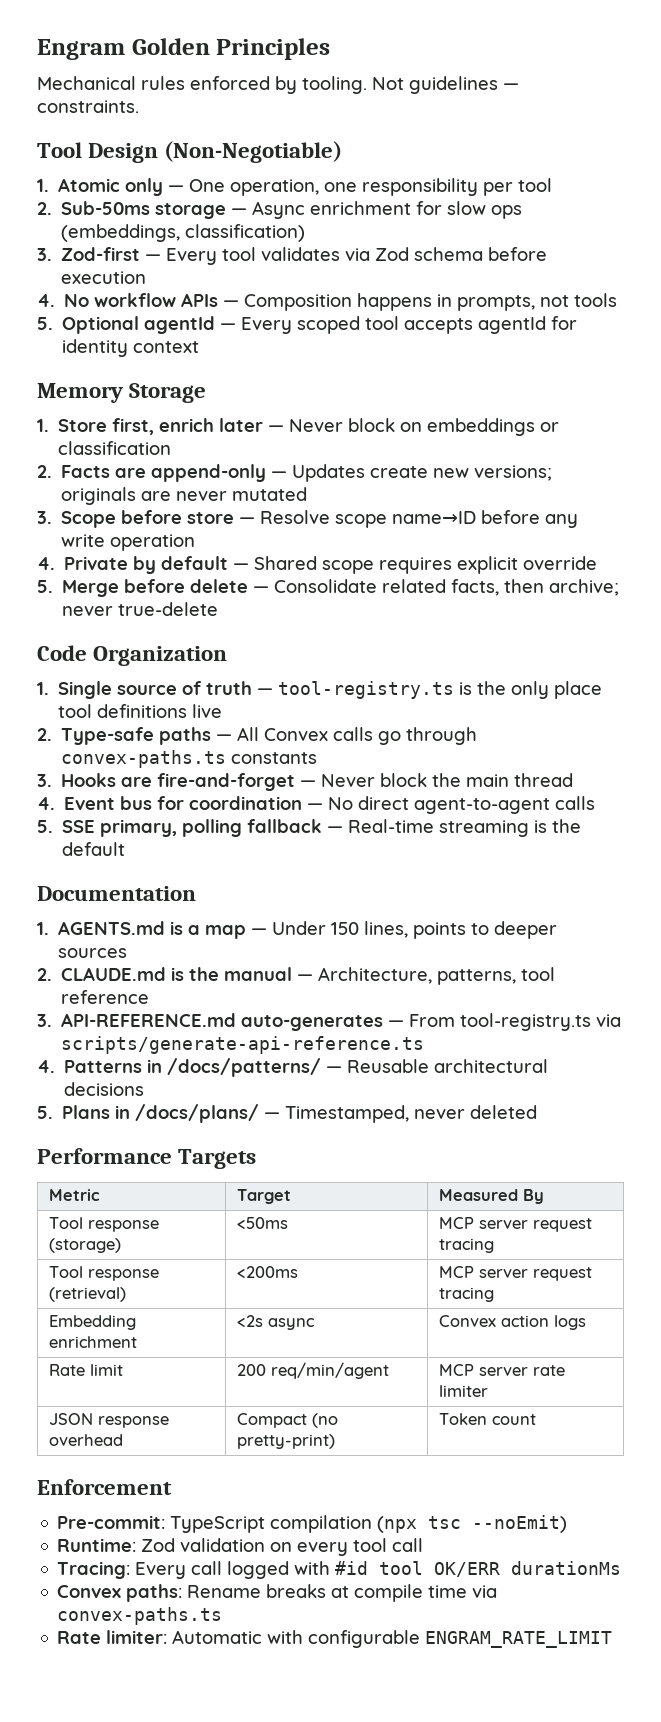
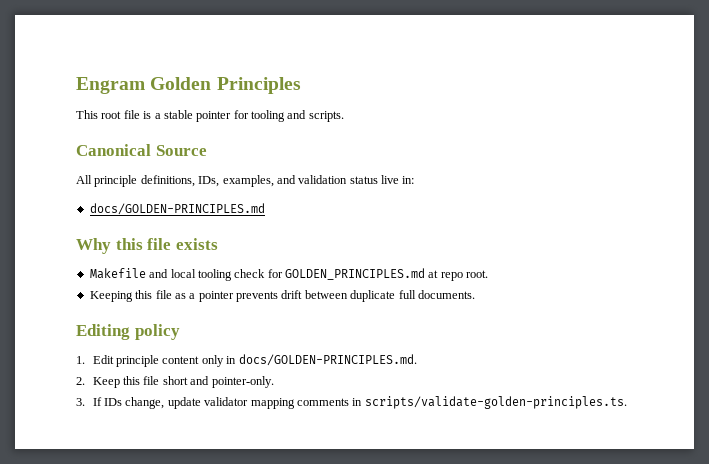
[37,76,519,94] [37,100,139,113] [37,141,343,163] [37,178,553,196] [37,201,523,219] [61,224,306,242] [37,247,548,265] [61,271,147,284] [37,293,618,311] [37,316,578,334] [62,339,200,357] [37,383,207,403] [37,418,560,436] [58,441,172,455] [37,464,553,482] [61,487,308,505] [37,510,579,528] [61,534,196,551] [37,556,598,574] [37,579,620,597] [62,602,219,616] [37,645,228,666] [37,681,603,699] [58,704,223,718] [37,727,478,745] [61,750,318,768] [37,773,574,791] [37,796,596,814] [37,819,582,837] [62,842,126,856] [37,886,196,901] [37,921,558,939] [58,948,128,958] [37,967,556,985] [61,990,150,1004] [37,1013,622,1031] [61,1036,425,1054] [37,1058,549,1077] [64,1082,145,1096] [37,1104,538,1123] [37,1148,257,1169] [48,1189,100,1201] [236,1189,291,1204] [438,1189,544,1204] [48,1217,159,1232] [48,1238,121,1253] [236,1217,288,1229] [438,1217,592,1232] [438,1238,494,1253] [48,1266,159,1281] [48,1287,126,1302] [236,1266,298,1278] [438,1266,592,1281] [438,1287,494,1302] [48,1315,136,1330] [48,1336,137,1348] [236,1315,315,1330] [438,1315,586,1330] [48,1364,123,1376] [236,1362,389,1379] [438,1364,565,1376] [438,1385,488,1397] [48,1413,169,1428] [48,1434,123,1446] [236,1413,338,1428] [236,1434,335,1449] [438,1413,536,1425] [37,1479,172,1495] [57,1515,568,1533] [57,1538,424,1556] [57,1561,622,1579] [57,1584,498,1602] [57,1607,223,1625] [57,1630,613,1648] Mechanical rules enforced by tooling. Not guidelines — constraints. // Tool Design (Non-Negotiable) // 1. Atomic only — One operation, one responsibility per tool // 2. Sub-50ms storage — Async enrichment for slow ops (embeddings, classification) // 3. Zod-first — Every tool validates via Zod schema before execution // 4. No workflow APIs — Composition happens in prompts, not tools // 5. Optional agentId — Every scoped tool accepts agentId for identity context // Memory Storage // 1. Store first, enrich later — Never block on embeddings or classification // 2. Facts are append-only — Updates create new versions; originals are never mutated // 3. Scope before store — Resolve scope name→ID before any write operation // 4. Private by default — Shared scope requires explicit override // 5. Merge before delete — Consolidate related facts, then archive; never true-delete // Code Organization // 1. Single source of truth — tool-registry.ts is the only place tool definitions live // 2. Type-safe paths — All Convex calls go through convex-paths.ts constants // 3. Hooks are fire-and-forget — Never block the main thread // 4. Event bus for coordination — No direct agent-to-agent calls // 5. SSE primary, polling fallback — Real-time streaming is the default // Documentation // 1. AGENTS.md is a map — Under 150 lines, points to deeper sources // 2. CLAUDE.md is the manual — Architecture, patterns, tool reference // 3. API-REFERENCE.md auto-generates — From tool-registry.ts via scripts/generate-api-reference.ts // 4. Patterns in /docs/patterns/ — Reusable architectural decisions // 5. Plans in /docs/plans/ — Timestamped, never deleted // Performance Targets // Metric | Target | Measured By // Tool response (storage) | <50ms | MCP server request tracing // Tool response (retrieval) | <200ms | MCP server request tracing // Embedding enrichment | <2s async | Convex action logs // Rate limit | 200 req/min/agent | MCP server rate limiter // JSON response overhead | Compact (no pretty-print) | Token count // Enforcement // Pre-commit: TypeScript compilation (npx tsc --noEmit) // Runtime: Zod validation on every tool call // Tracing: Every call logged with #id tool OK/ERR durationMs // Convex paths: Rename breaks at compile time via convex-paths.ts // Rate limiter: Automatic with configurable ENGRAM_RATE_LIMIT -> [76,110,344,122] [76,144,207,156] [76,175,415,187] [89,203,265,215] [76,238,218,254] [89,268,489,281] [89,290,475,302] [76,324,180,340] [76,354,417,367] [76,376,274,388] [76,396,627,409] This root file is a stable pointer for tooling and scripts. // Canonical Source // All principle definitions, IDs, examples, and validation status live in: // docs/GOLDEN-PRINCIPLES.md // Why this file exists // Makefile and local tooling check for GOLDEN_PRINCIPLES.md at repo root. // Keeping this file as a pointer prevents drift between duplicate full documents. // Editing policy // 1. Edit principle content only in docs/GOLDEN-PRINCIPLES.md. // 2. Keep this file short and pointer-only. // 3. If IDs change, update validator mapping comments in scripts/validate-golden-principles.ts.

